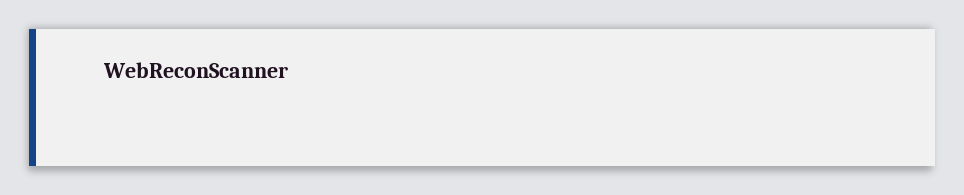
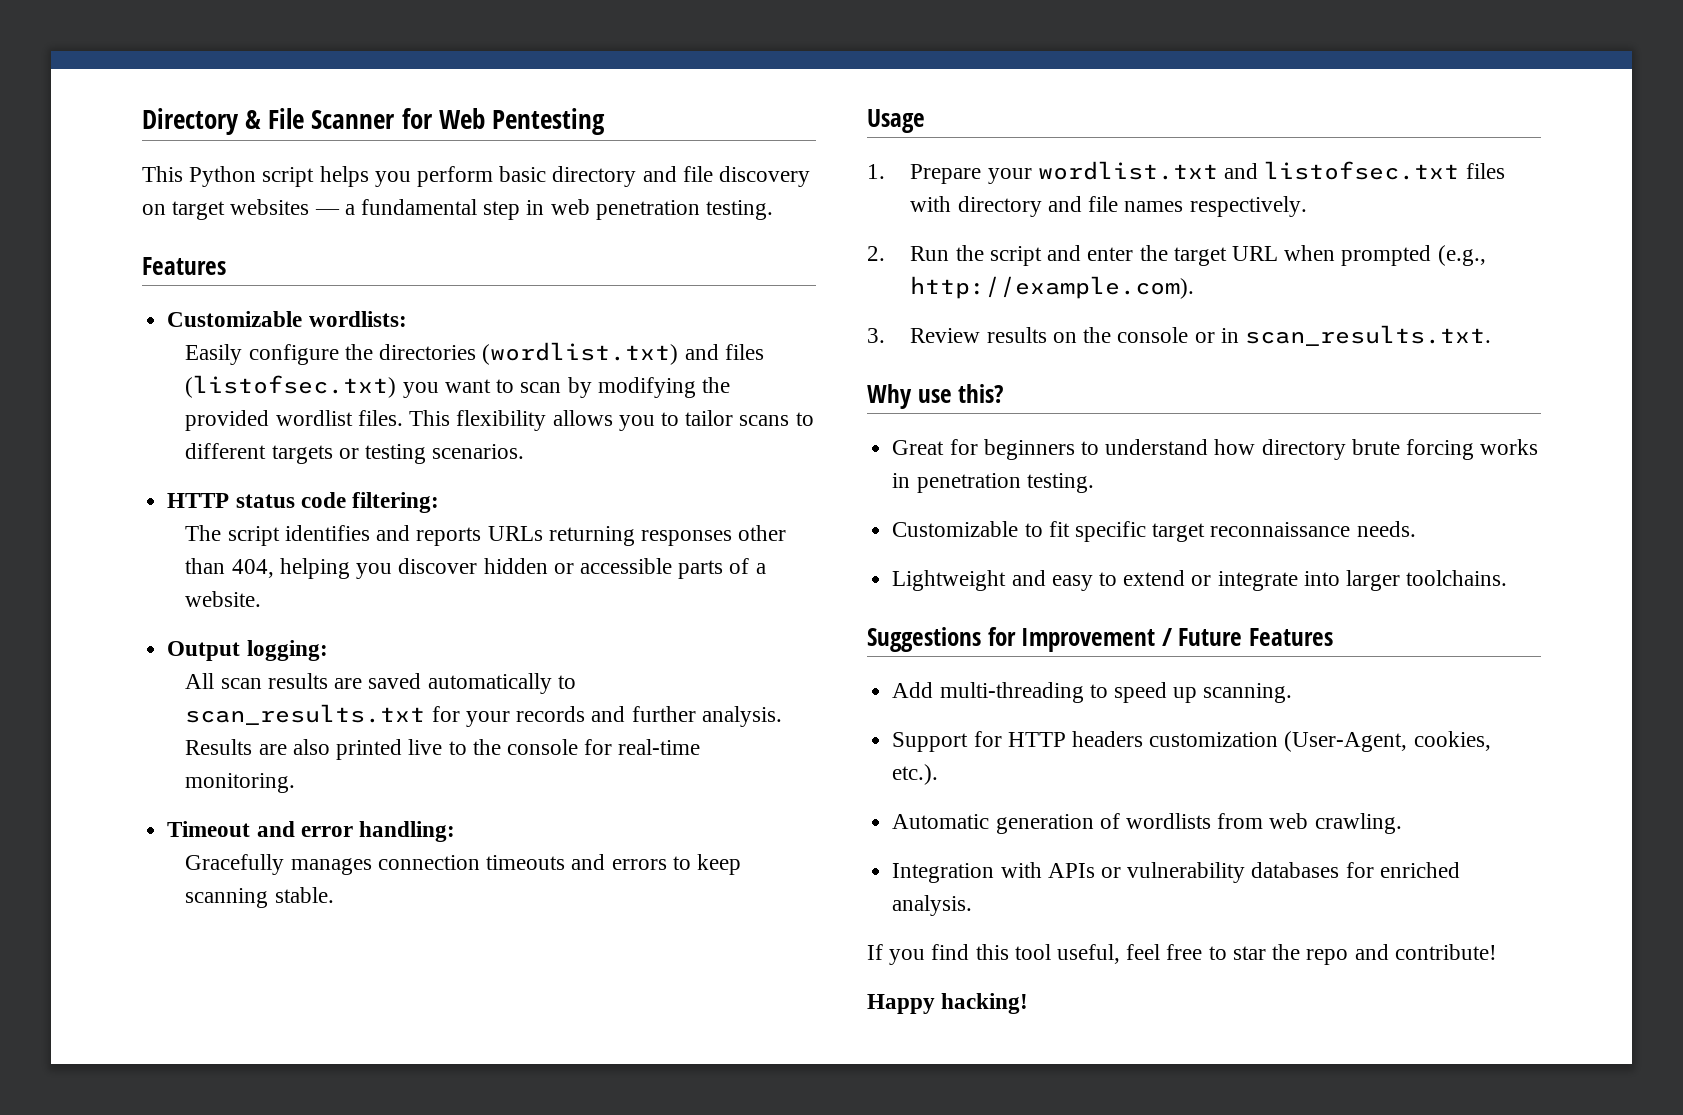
[103,62,288,78] WebReconScanner -> [142,108,605,135] [142,166,811,187] [142,199,774,220] [142,257,226,275] [167,311,407,327] [185,342,764,365] [185,375,730,398] [185,410,814,431] [185,443,525,464] [167,492,439,513] [185,525,787,546] [185,558,766,579] [185,591,262,607] [167,640,328,661] [185,673,576,694] [185,704,782,727] [185,739,701,760] [185,773,296,793] [167,821,455,842] [185,854,741,875] [185,887,334,908] [867,109,925,133] [867,161,1505,184] [910,196,1307,217] [867,245,1486,266] [910,276,1195,299] [867,325,1491,346] [867,384,1005,409] [892,439,1539,460] [892,473,1094,493] [892,521,1416,542] [892,570,1508,591] [867,627,1334,652] [892,682,1293,703] [892,731,1491,752] [892,764,939,785] [892,813,1402,834] [892,862,1460,883] [892,895,973,916] [867,944,1497,965] [867,993,1029,1014] Directory & File Scanner for Web Pentesting // This Python script helps you perform basic directory and file discovery on target websites — a fundamental step in web penetration testing. // Features // Customizable wordlists: // Easily configure the directories (wordlist.txt) and files (listofsec.txt) you want to scan by modifying the provided wordlist files. This flexibility allows you to tailor scans to different targets or testing scenarios. // HTTP status code filtering: // The script identifies and reports URLs returning responses other than 404, helping you discover hidden or accessible parts of a website. // Output logging: // All scan results are saved automatically to scan_results.txt for your records and further analysis. Results are also printed live to the console for real-time monitoring. // Timeout and error handling: // Gracefully manages connection timeouts and errors to keep scanning stable. // Usage // 1. Prepare your wordlist.txt and listofsec.txt files with directory and file names respectively. // 2. Run the script and enter the target URL when prompted (e.g., http://example.com). // 3. Review results on the console or in scan_results.txt. // Why use this? // Great for beginners to understand how directory brute forcing works in penetration testing. // Customizable to fit specific target reconnaissance needs. // Lightweight and easy to extend or integrate into larger toolchains. // Suggestions for Improvement / Future Features // Add multi-threading to speed up scanning. // Support for HTTP headers customization (User-Agent, cookies, etc.). // Automatic generation of wordlists from web crawling. // Integration with APIs or vulnerability databases for enriched analysis. // If you find this tool useful, feel free to star the repo and contribute! // Happy hacking!

